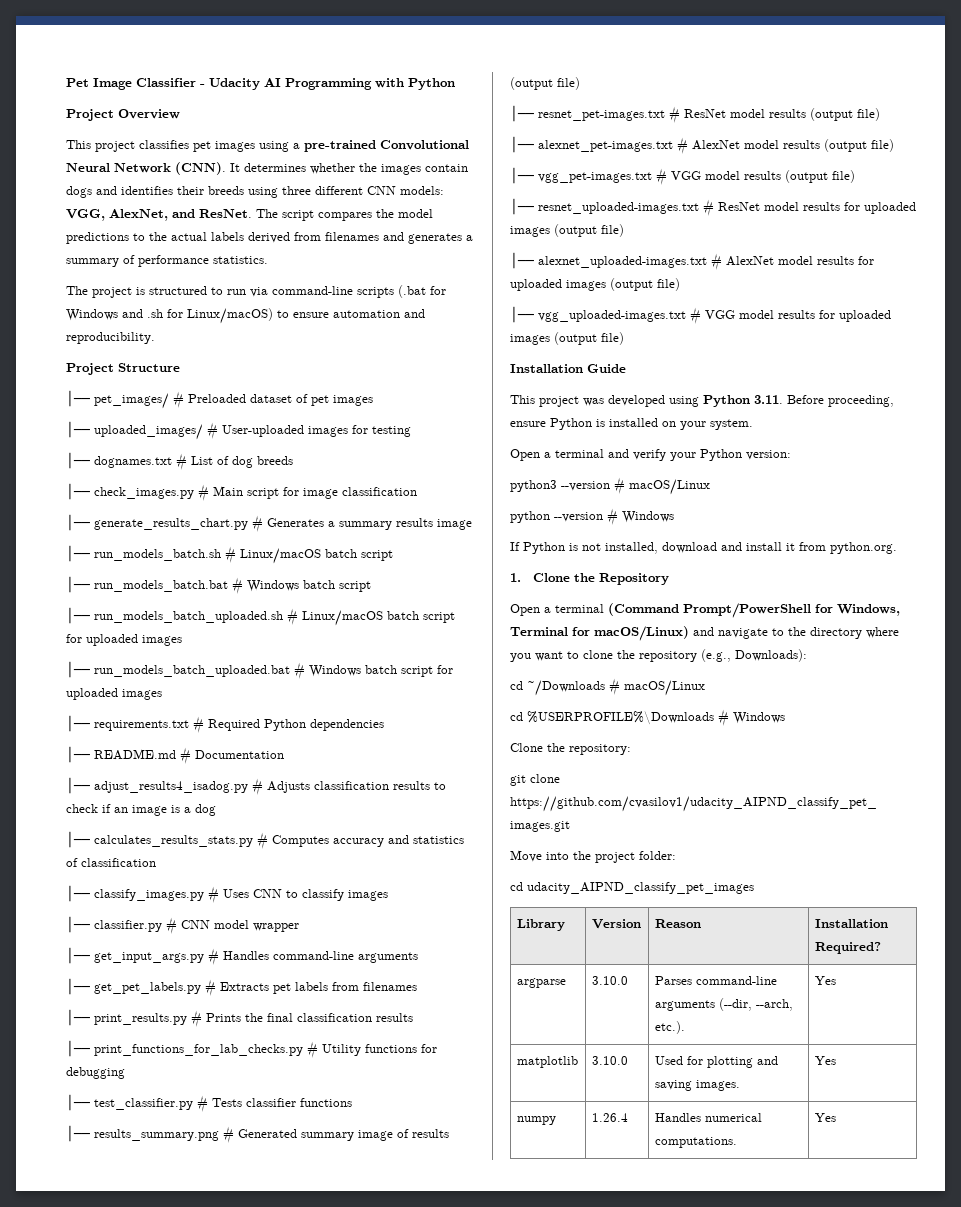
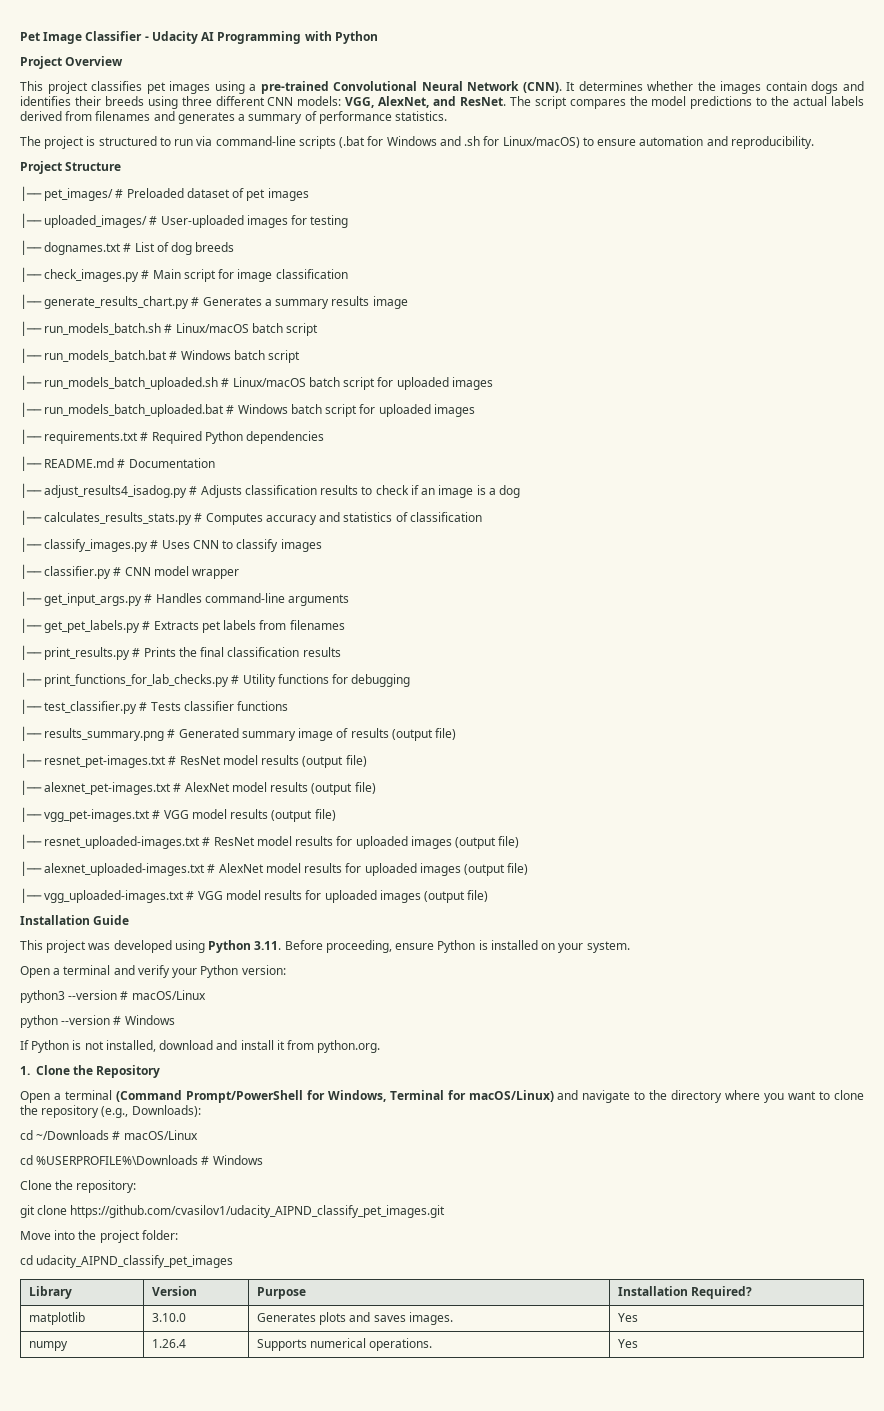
[654,919,701,928] Reason -> [256,1287,306,1299] Purpose
[516,978,566,988] [591,976,628,985] [654,976,777,985] [654,998,793,1011] [654,1021,685,1034] [814,976,836,985] [516,1056,578,1068] [591,1056,628,1065] [654,1056,778,1068] [654,1080,692,1091] argparse | 3.10.0 | Parses command-line arguments (--dir, --arch, etc.). | Yes // matplotlib | 3.10.0 | Used for plotting and saving -> [28,1312,85,1325] [151,1313,186,1322] [256,1312,406,1325] matplotlib | 3.10.0 | Generates plots and saves
[654,1113,762,1122] [654,1137,737,1148] Handles numerical computations. -> [256,1338,433,1351] Supports numerical operations.

